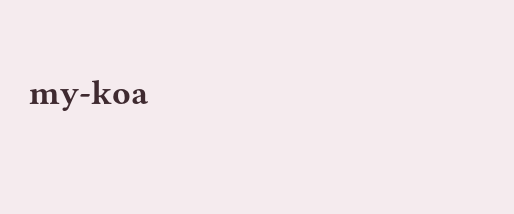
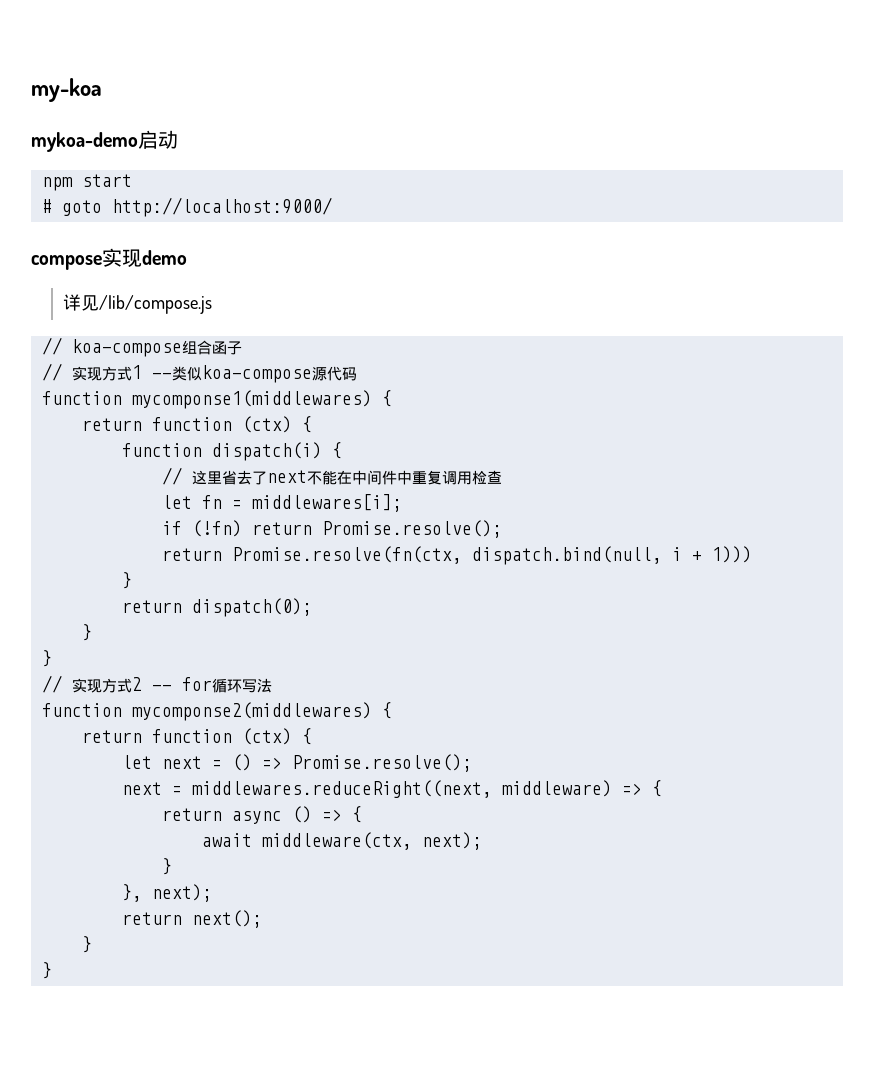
(149, 95) none -> [31,130,178,152] [41,174,132,191] [41,197,332,217] [31,248,187,270] [63,294,213,314] [41,337,242,357] [41,363,357,383] [41,390,392,409] [81,416,312,433] [121,442,342,461] [161,467,502,485] [161,494,402,512] [161,520,502,538] [161,546,752,565] [121,572,132,589] [121,598,312,617] [81,624,92,641] [41,650,52,667] [41,675,272,693] [41,702,392,721] [81,728,312,745] [121,754,472,772] [121,780,662,798] [161,806,362,824] [201,832,482,850] [161,858,172,875] [121,884,212,902] [121,910,262,928] [81,936,92,953] [41,962,52,979] // mykoa-demo启动 // npm start // # goto http://localhost:9000/ // compose实现demo // 详见/lib/compose.js // // koa-compose组合函子 // // 实现方式1 --类似koa-compose源代码 // function mycomponse1(middlewares) { // return function (ctx) { // function dispatch(i) { // // 这里省去了next不能在中间件中重复调用检查 // let fn = middlewares[i]; // if (!fn) return Promise.resolve(); // return Promise.resolve(fn(ctx, dispatch.bind(null, i + 1))) // } // return dispatch(0); // } // } // // 实现方式2 -- for循环写法 // function mycomponse2(middlewares) { // return function (ctx) { // let next = () => Promise.resolve(); // next = middlewares.reduceRight((next, middleware) => { // return async () => { // await middleware(ctx, next); // } // }, next); // return next(); // } // }

